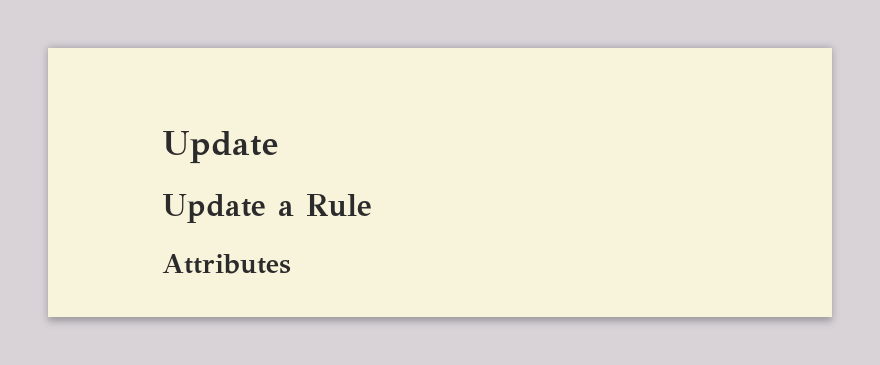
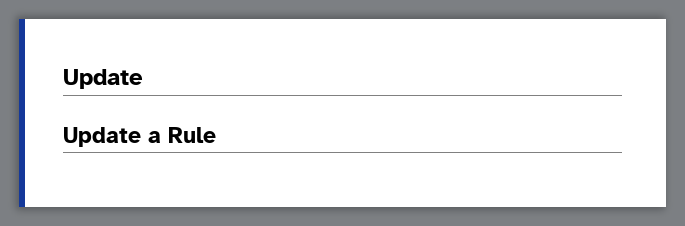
[162,254,291,274] // Attributes -> (216, 135) none

